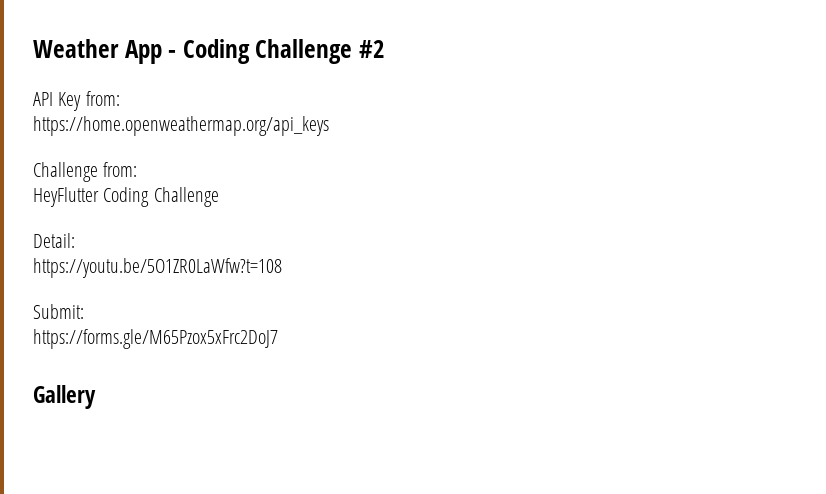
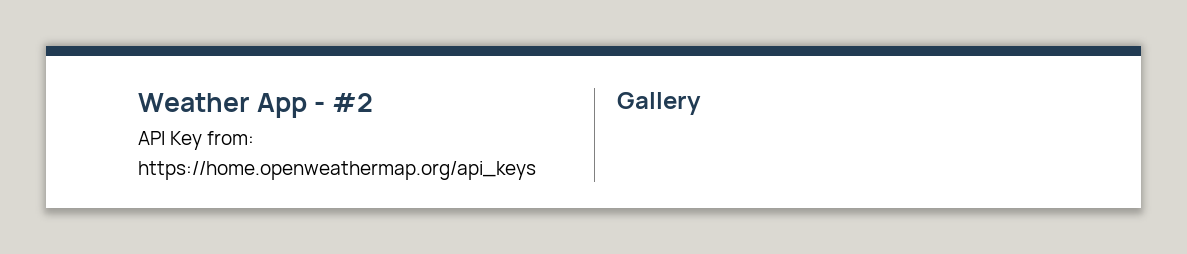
[182,39,353,64] Coding Challenge -> (326, 106) none
[33,162,138,182] [33,187,219,207] [33,233,75,248] [33,258,282,278] [33,304,84,319] [33,329,278,349] // Challenge from: // HeyFlutter Coding Challenge // Detail: // https://youtu.be/5O1ZR0LaWfw?t=108 // Submit: // https://forms.gle/M65Pzox5xFrc2DoJ7 -> (536, 170) none

